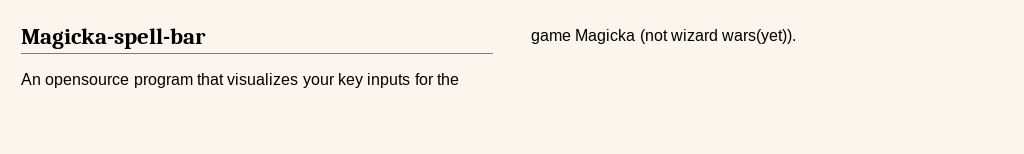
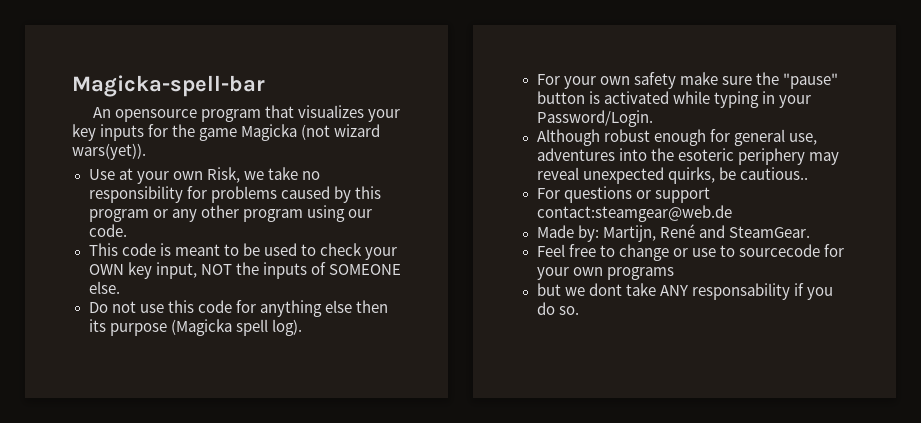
(797, 36) none -> [88,167,320,184] [88,186,381,203] [88,205,372,222] [88,224,127,237] [88,243,397,260] [88,262,401,279] [88,281,120,294] [88,300,388,317] [88,319,302,336] [536,72,838,89] [536,91,811,108] [536,110,653,127] [536,129,817,146] [536,148,839,165] [536,167,808,184] [536,186,710,203] [536,205,732,222] [536,224,810,242] [536,244,844,261] [536,267,674,280] [536,283,833,300] [536,302,579,315] // Use at your own Risk, we take no responsibility for problems caused by this program or any other program using our code. // This code is meant to be used to check your OWN key input, NOT the inputs of SOMEONE else. // Do not use this code for anything else then its purpose (Magicka spell log). // For your own safety make sure the "pause" button is activated while typing in your Password/Login. // Although robust enough for general use, adventures into the esoteric periphery may reveal unexpected quirks, be cautious.. // For questions or support contact:steamgear@web.de // Made by: Martijn, René and SteamGear. // Feel free to change or use to sourcecode for your own programs // but we dont take ANY responsability if you do so.

